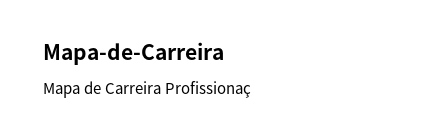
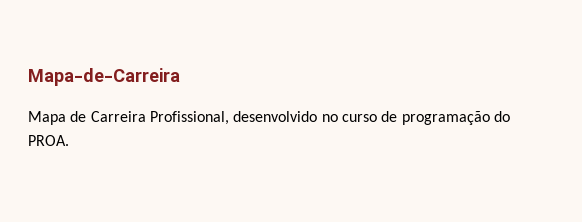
[165,81,252,98] Profissionaç -> [150,111,510,125] [28,135,69,146] Profissional, desenvolvido no curso de programação do PROA.

